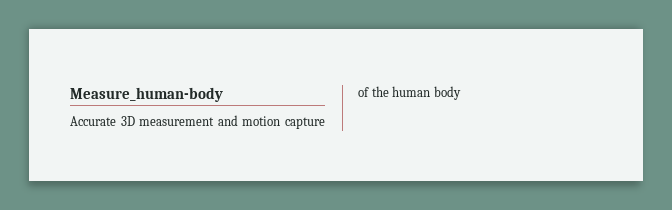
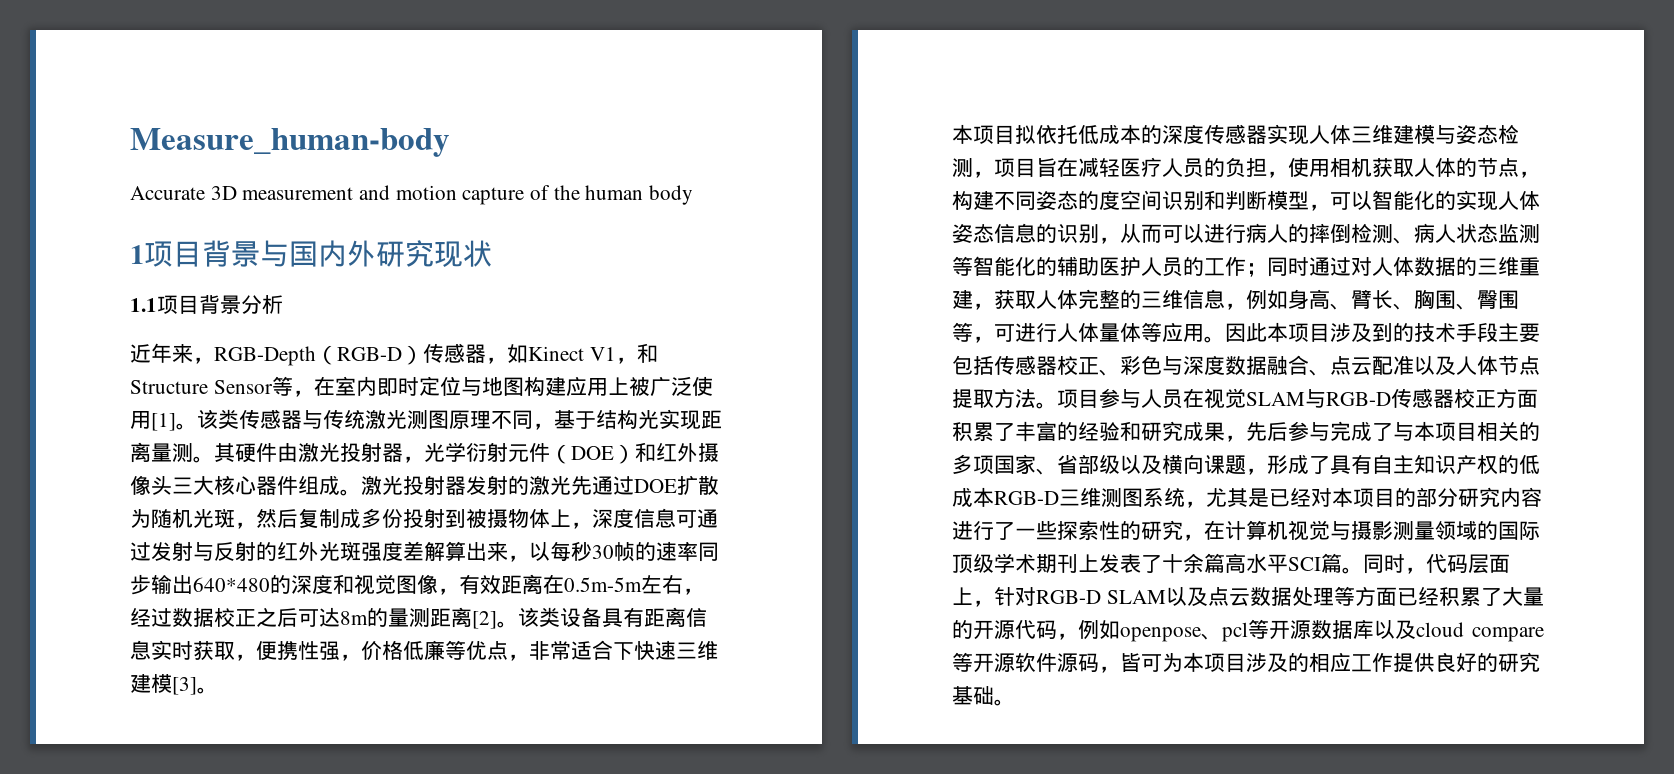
(461, 93) none -> [130,240,492,267] [130,295,283,314] [130,343,658,366] [130,376,713,397] [130,409,722,431] [130,442,719,464] [130,475,719,496] [130,508,718,529] [130,541,719,562] [130,574,704,595] [130,607,707,629] [130,640,718,661] [130,674,218,695] [952,124,1519,145] [952,157,1540,178] [952,190,1540,211] [952,223,1540,244] [952,256,1540,277] [952,289,1519,310] [952,322,1540,343] [952,355,1540,376] [952,388,1538,409] [952,421,1540,442] [952,454,1540,475] [952,487,1542,508] [952,520,1540,541] [952,553,1510,574] [952,586,1544,607] [952,619,1544,642] [952,652,1540,673] [952,686,1015,706] // 1项目背景与国内外研究现状 // 1.1项目背景分析 // 近年来，RGB-Depth（RGB-D）传感器，如Kinect V1，和Structure Sensor等，在室内即时定位与地图构建应用上被广泛使用[1]。该类传感器与传统激光测图原理不同，基于结构光实现距离量测。其硬件由激光投射器，光学衍射元件（DOE）和红外摄像头三大核心器件组成。激光投射器发射的激光先通过DOE扩散为随机光斑，然后复制成多份投射到被摄物体上，深度信息可通过发射与反射的红外光斑强度差解算出来，以每秒30帧的速率同步输出640*480的深度和视觉图像，有效距离在0.5m-5m左右，经过数据校正之后可达8m的量测距离[2]。该类设备具有距离信息实时获取，便携性强，价格低廉等优点，非常适合下快速三维建模[3]。 // 本项目拟依托低成本的深度传感器实现人体三维建模与姿态检测，项目旨在减轻医疗人员的负担，使用相机获取人体的节点，构建不同姿态的度空间识别和判断模型，可以智能化的实现人体姿态信息的识别，从而可以进行病人的摔倒检测、病人状态监测等智能化的辅助医护人员的工作；同时通过对人体数据的三维重建，获取人体完整的三维信息，例如身高、臂长、胸围、臀围等，可进行人体量体等应用。因此本项目涉及到的技术手段主要包括传感器校正、彩色与深度数据融合、点云配准以及人体节点提取方法。项目参与人员在视觉SLAM与RGB-D传感器校正方面积累了丰富的经验和研究成果，先后参与完成了与本项目相关的多项国家、省部级以及横向课题，形成了具有自主知识产权的低成本RGB-D三维测图系统，尤其是已经对本项目的部分研究内容进行了一些探索性的研究，在计算机视觉与摄影测量领域的国际顶级学术期刊上发表了十余篇高水平SCI篇。同时，代码层面上，针对RGB-D SLAM以及点云数据处理等方面已经积累了大量的开源代码，例如openpose、pcl等开源数据库以及cloud compare等开源软件源码，皆可为本项目涉及的相应工作提供良好的研究基础。

